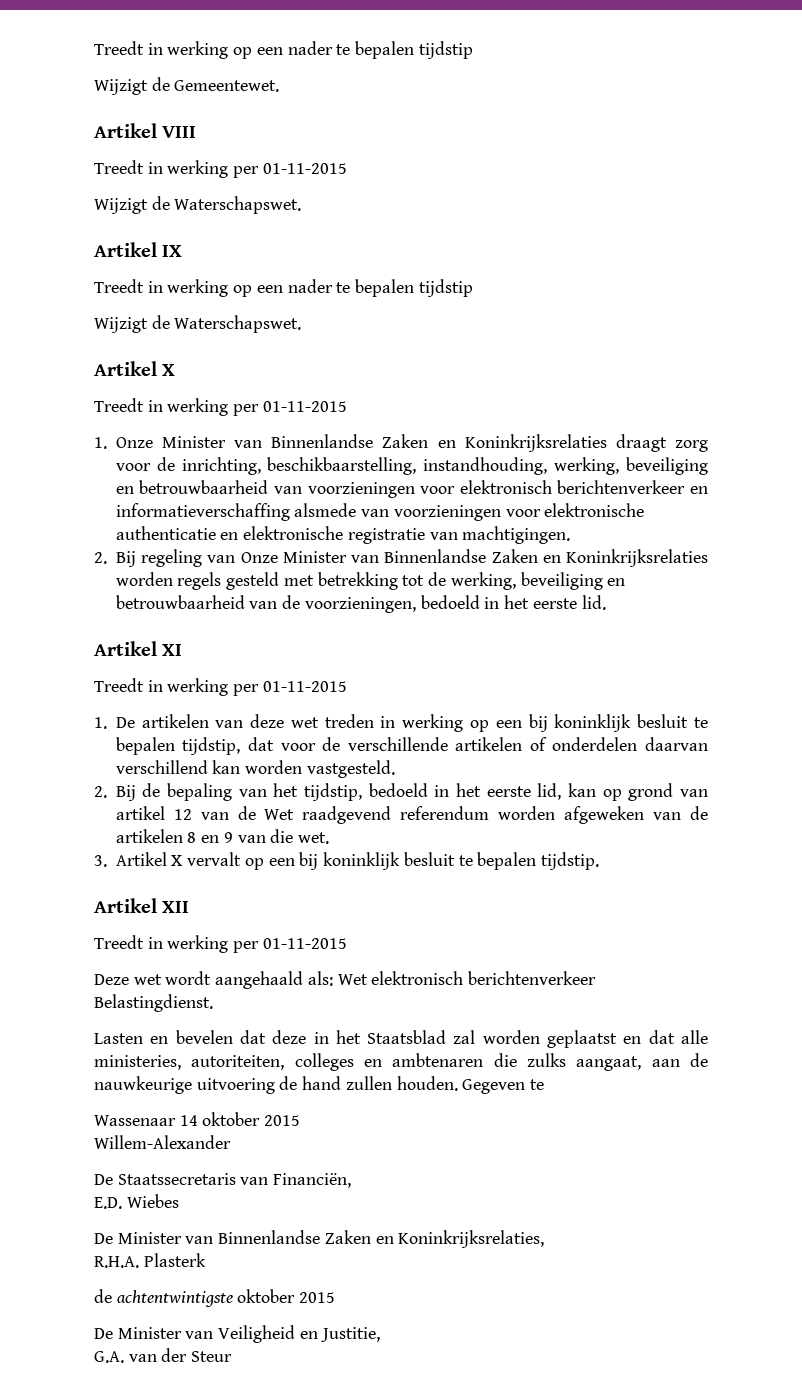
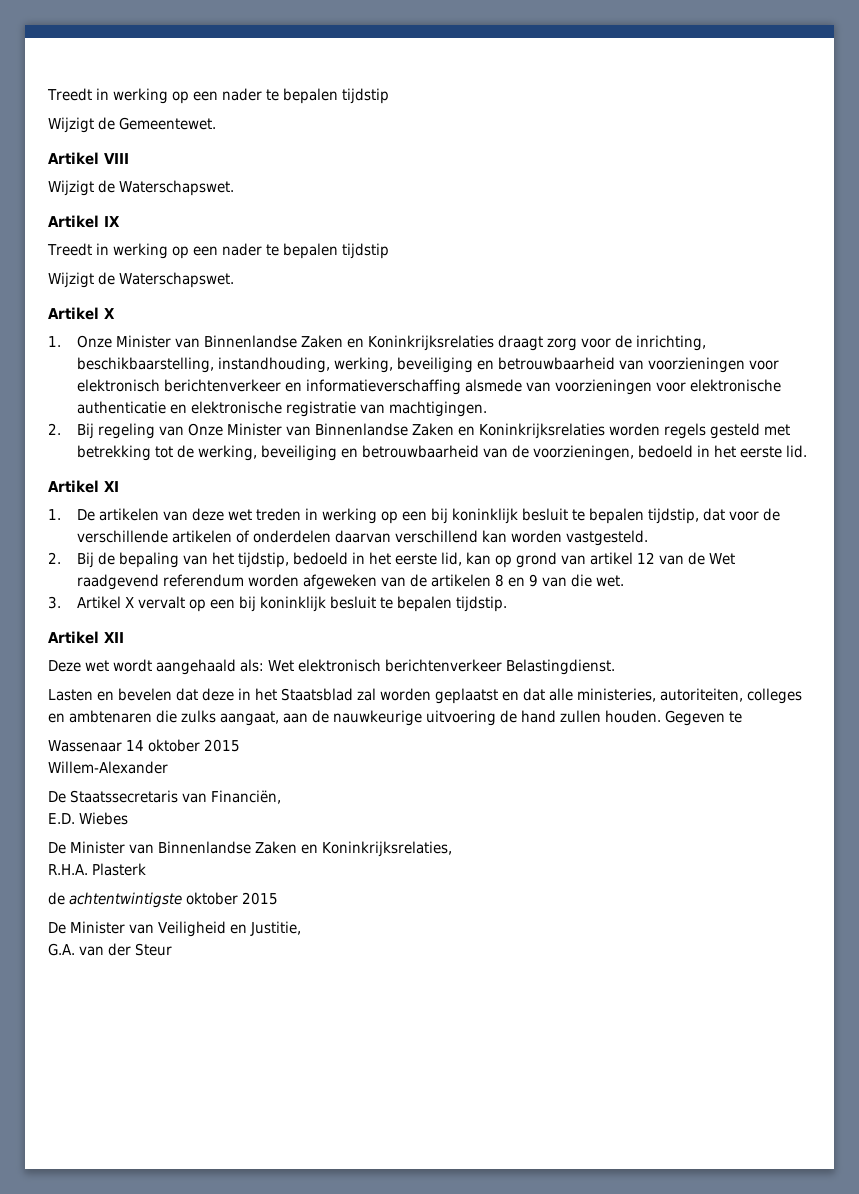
[94,160,347,178] // Treedt in werking per 01-11-2015 -> (129, 158) none
[94,398,347,416] // Treedt in werking per 01-11-2015 -> (115, 313) none
[94,678,347,696] // Treedt in werking per 01-11-2015 -> (119, 486) none
[94,935,347,953] // Treedt in werking per 01-11-2015 -> (124, 637) none

